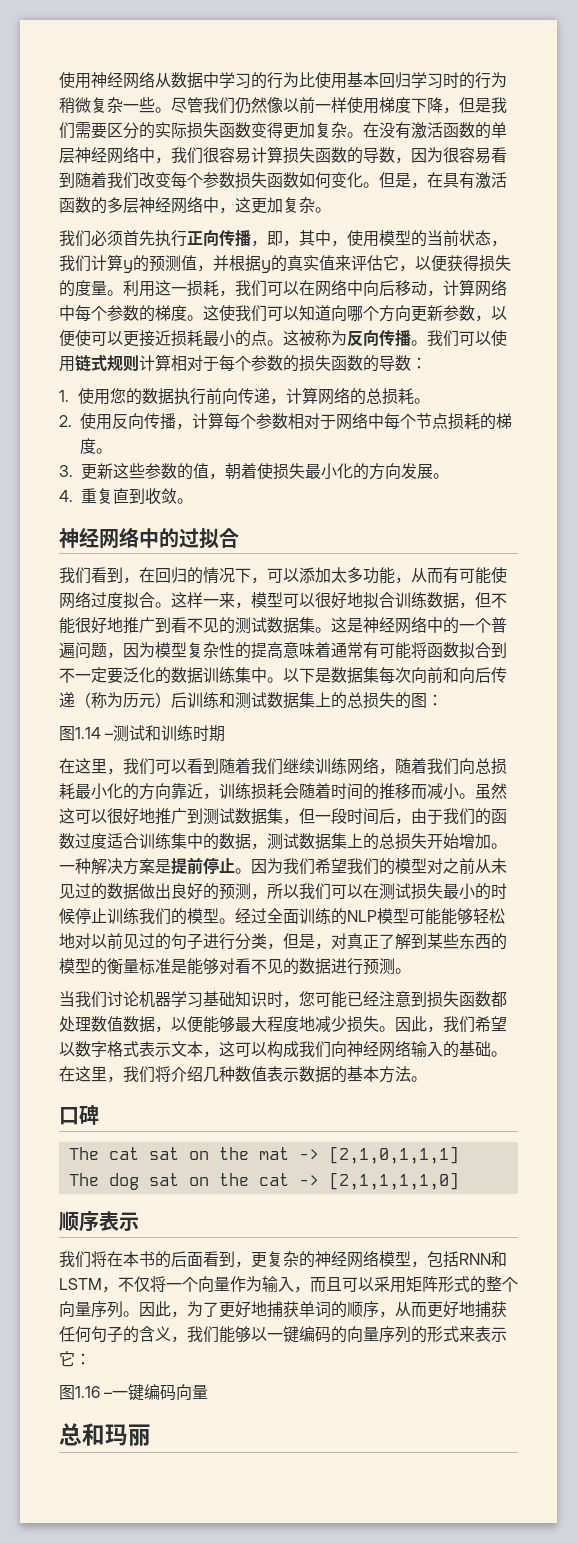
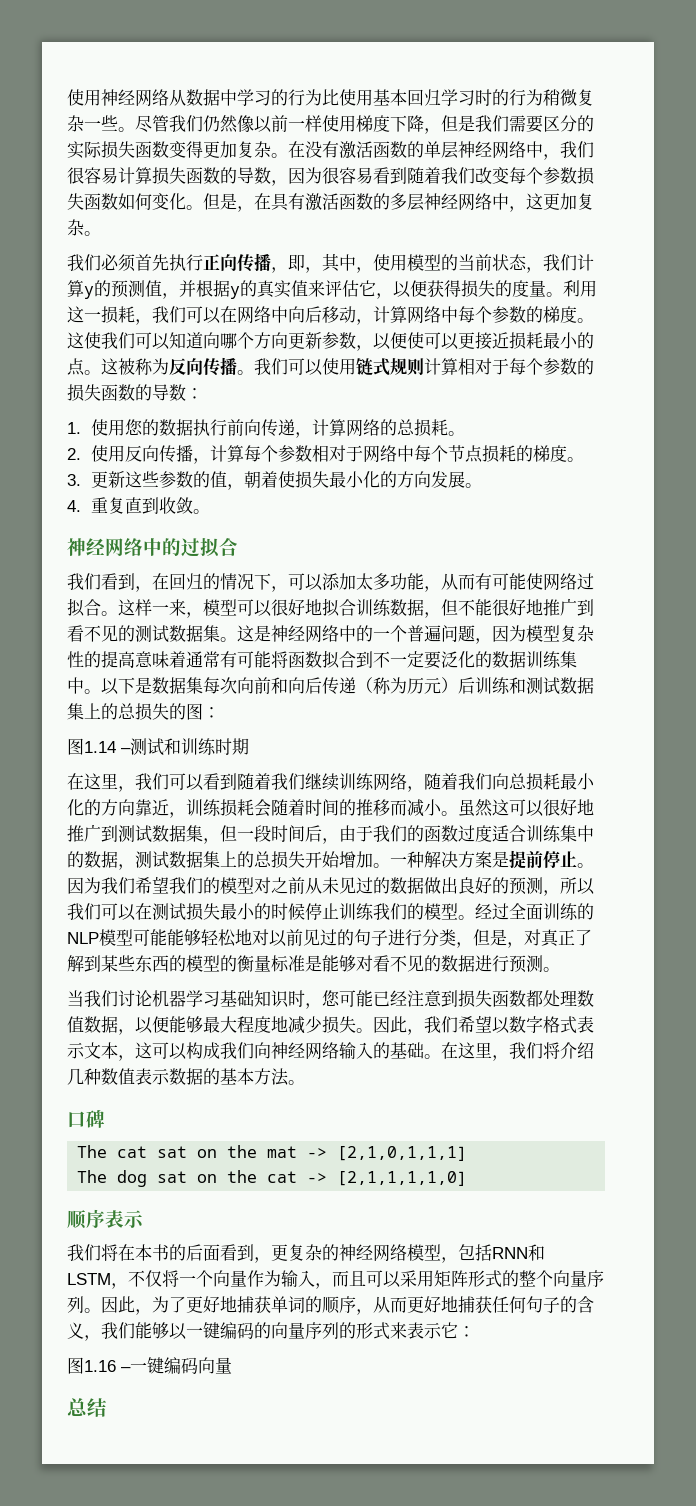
[107,592,123,608] 度 -> (594, 581) none
[82,1423,151,1446] 和玛丽 -> [87,1398,107,1417] 结

